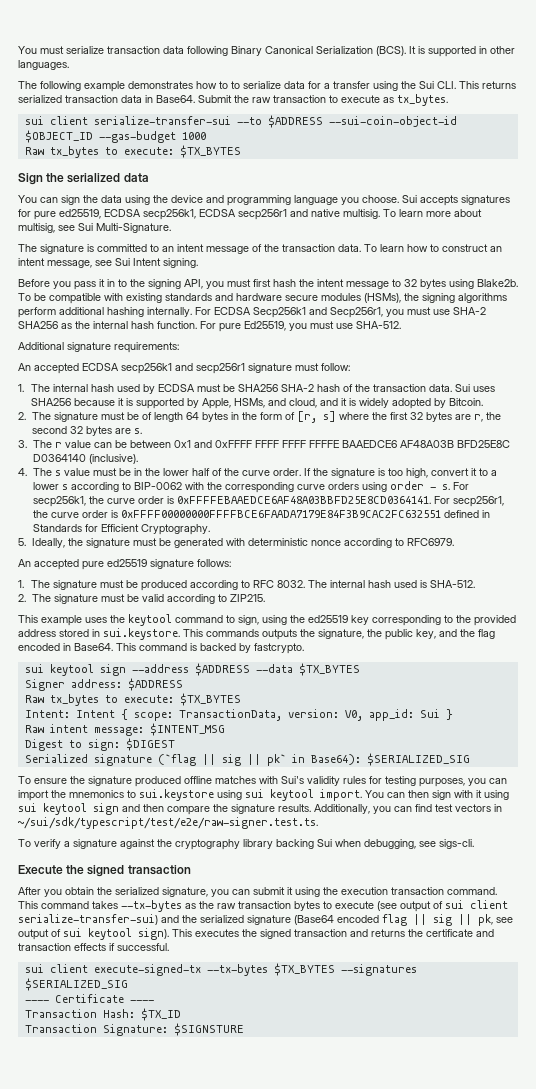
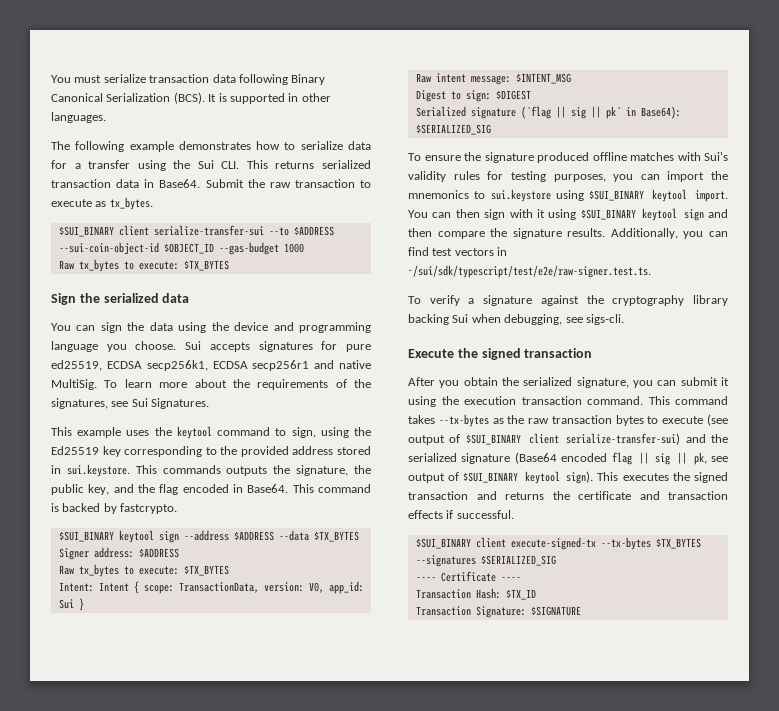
[231,81,240,89] to -> (296, 146) none
[24,116,44,125] sui -> [58,226,114,237] $SUI_BINARY
[343,209,380,219] multisig. -> [51,379,97,390] MultiSig.
[18,223,171,233] [18,244,502,254] [18,258,198,268] [18,279,518,290] [18,293,507,304] [18,307,486,318] [18,321,401,332] [18,342,179,353] [18,363,350,374] [18,384,496,394] [31,398,484,409] [18,411,501,423] [31,426,142,436] [18,440,510,448] [32,454,138,464] [18,468,497,478] [32,481,469,493] [32,496,504,507] [32,510,490,518] [32,524,210,535] [18,538,454,548] [18,559,231,570] [18,580,476,591] [18,594,265,604] multisig, see Sui Multi-Signature. // The signature is committed to an intent message of the transaction data. To learn how to construct an intent message, see Sui Intent signing. // Before you pass it in to the signing API, you must first hash the intent message to 32 bytes using Blake2b. To be compatible with existing standards and hardware secure modules (HSMs), the signing algorithms perform additional hashing internally. For ECDSA Secp256k1 and Secp256r1, you must use SHA-2 SHA256 as the internal hash function. For pure Ed25519, you must use SHA-512. // Additional signature requirements: // An accepted ECDSA secp256k1 and secp256r1 signature must follow: // 1. The internal hash used by ECDSA must be SHA256 SHA-2 hash of the transaction data. Sui uses SHA256 because it is supported by Apple, HSMs, and cloud, and it is widely adopted by Bitcoin. // 2. The signature must be of length 64 bytes in the form of [r, s] where the first 32 bytes are r, the second 32 bytes are s. // 3. The r value can be between 0x1 and 0xFFFF FFFF FFFF FFFFE BAAEDCE6 AF48A03B BFD25E8C D0364140 (inclusive). // 4. The s value must be in the lower half of the curve order. If the signature is too high, convert it to a lower s according to BIP-0062 with the corresponding curve orders using order - s. For secp256k1, the curve order is 0xFFFFEBAAEDCE6AF48A03BBFD25E8CD0364141. For secp256r1, the curve order is 0xFFFF00000000FFFFBCE6FAADA7179E84F3B9CAC2FC632551 defined in Standards for Efficient Cryptography. // 5. Ideally, the signature must be generated with deterministic nonce according to RFC6979. // An accepted pure ed25519 signature follows: // 1. The signature must be produced according to RFC 8032. The internal hash used is SHA-512. // 2. The signature must be valid according to ZIP215. -> [232,379,371,390] [51,398,210,409] the requirements of the signatures, see Sui Signatures.
[308,615,348,623] ed25519 -> [51,446,99,455] Ed25519
[24,664,44,673] sui -> [58,531,114,542] $SUI_BINARY
[245,789,264,798] sui -> [589,190,645,201] $SUI_BINARY
[18,803,37,812] sui -> [580,209,636,220] $SUI_BINARY
[445,900,464,909] sui -> [465,434,521,445] $SUI_BINARY
[63,928,82,937] sui -> [463,472,519,483] $SUI_BINARY
[24,964,44,973] sui -> [415,538,471,549] $SUI_BINARY
[173,1023,244,1036] $SIGNSTURE -> [530,606,581,616] $SIGNATURE

